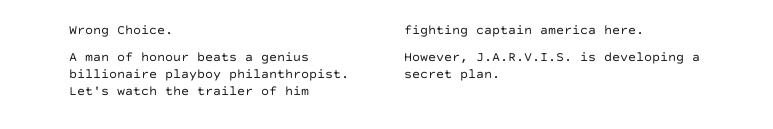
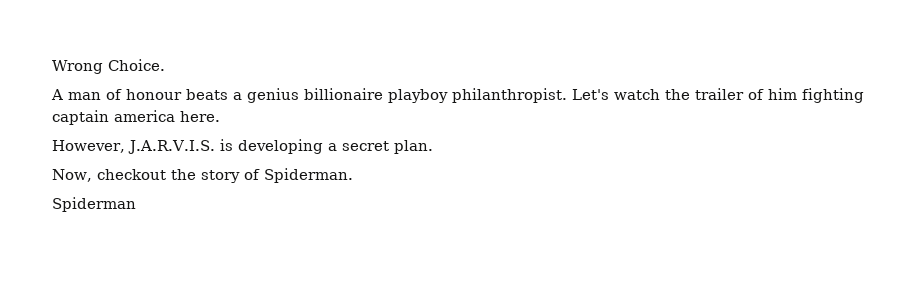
(500, 75) none -> [52,168,353,183] [52,197,136,212] // Now, checkout the story of Spiderman. // Spiderman

